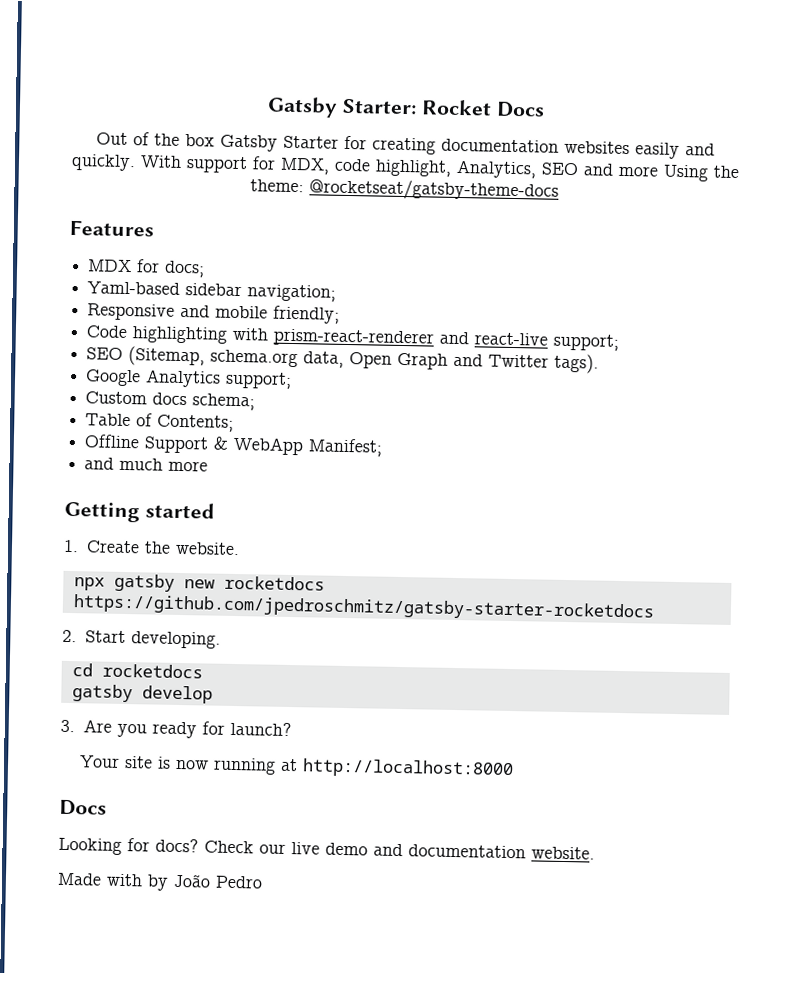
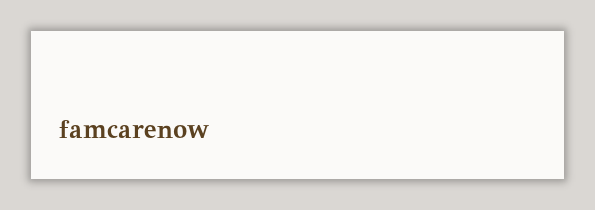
[267,96,545,118] [96,132,715,159] [70,153,740,182] [250,178,559,202] [69,219,154,237] [87,259,206,278] [87,281,337,302] [87,303,341,324] [86,325,620,351] [86,346,600,374] [85,369,293,389] [85,391,256,411] [85,413,235,432] [84,434,383,457] [84,457,209,472] [64,501,215,523] [63,539,240,556] [73,573,325,592] [72,594,655,622] [62,629,221,649] [71,663,203,679] [71,684,213,704] [60,719,292,739] [79,755,515,780] [59,799,107,816] [58,837,595,860] [57,872,263,891] Gatsby Starter: Rocket Docs // Out of the box Gatsby Starter for creating documentation websites easily and quickly. With support for MDX, code highlight, Analytics, SEO and more Using the theme: @rocketseat/gatsby-theme-docs // Features // MDX for docs; // Yaml-based sidebar navigation; // Responsive and mobile friendly; // Code highlighting with prism-react-renderer and react-live support; // SEO (Sitemap, schema.org data, Open Graph and Twitter tags). // Google Analytics support; // Custom docs schema; // Table of Contents; // Offline Support & WebApp Manifest; // and much more // Getting started // 1. Create the website. // npx gatsby new rocketdocs https://github.com/jpedroschmitz/gatsby-starter-rocketdocs // 2. Start developing. // cd rocketdocs // gatsby develop // 3. Are you ready for launch? // Your site is now running at http://localhost:8000 // Docs // Looking for docs? Check our live demo and documentation website. // Made with by João Pedro -> [59,120,209,138] famcarenow

